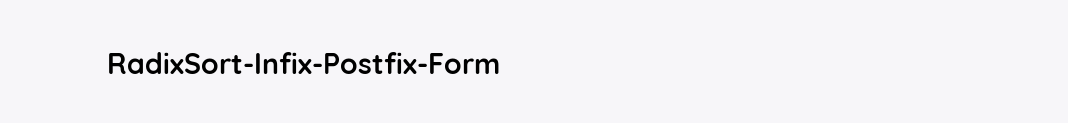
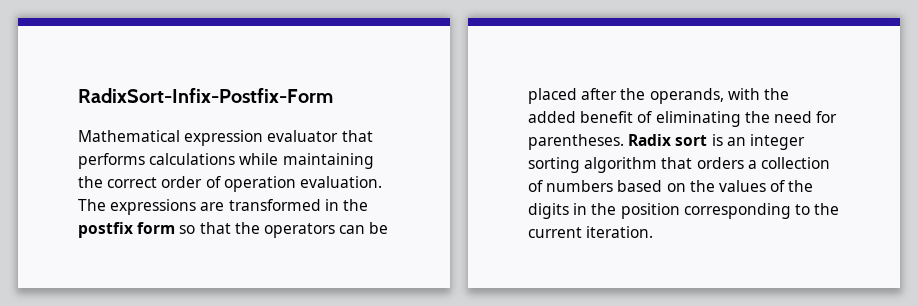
(500, 63) none -> [78,130,373,146] [78,153,374,169] [78,176,382,192] [78,199,368,215] [78,222,389,238] [528,88,789,104] [528,111,838,127] [528,134,805,150] [528,157,830,173] [528,180,814,192] [528,203,840,219] [528,226,654,238] // Mathematical expression evaluator that performs calculations while maintaining the correct order of operation evaluation. The expressions are transformed in the postfix form so that the operators can be placed after the operands, with the added benefit of eliminating the need for parentheses. Radix sort is an integer sorting algorithm that orders a collection of numbers based on the values of the digits in the position corresponding to the current iteration.

